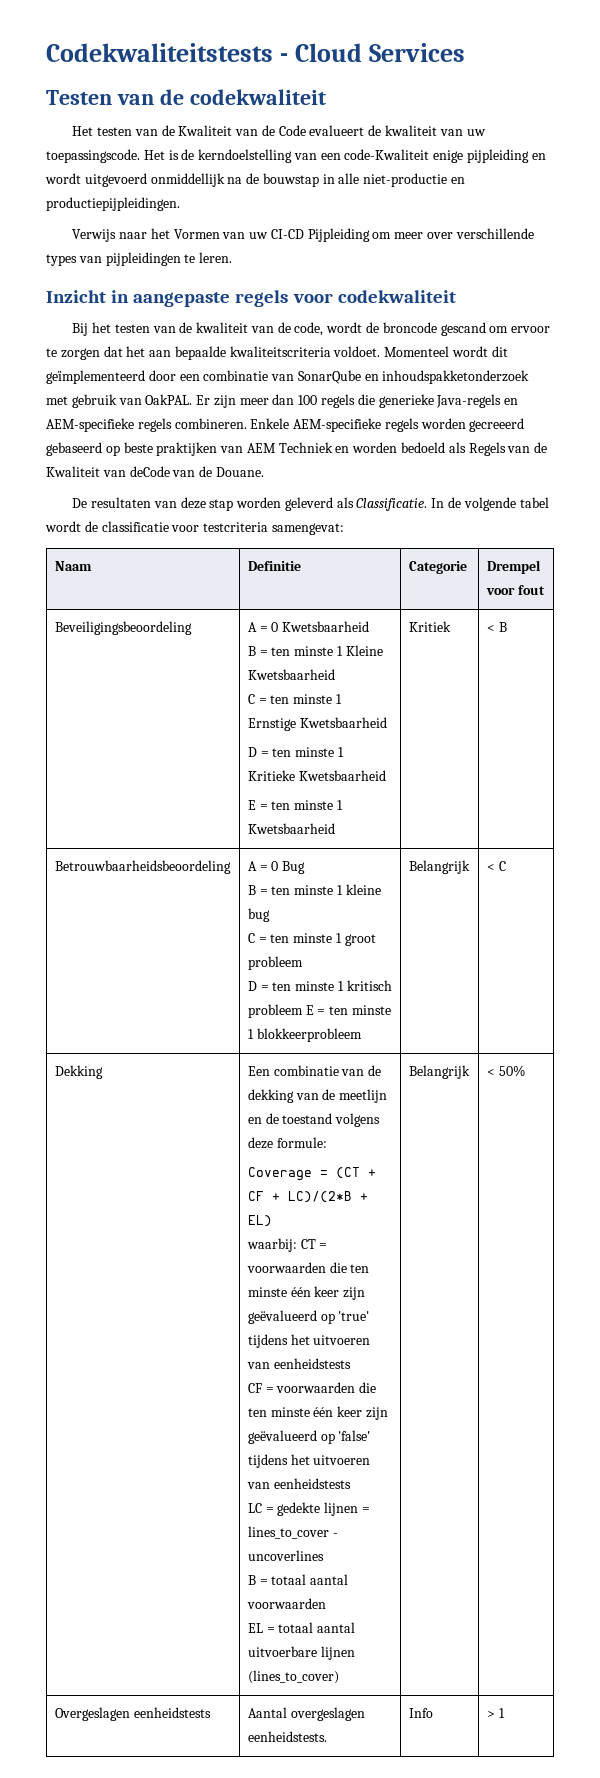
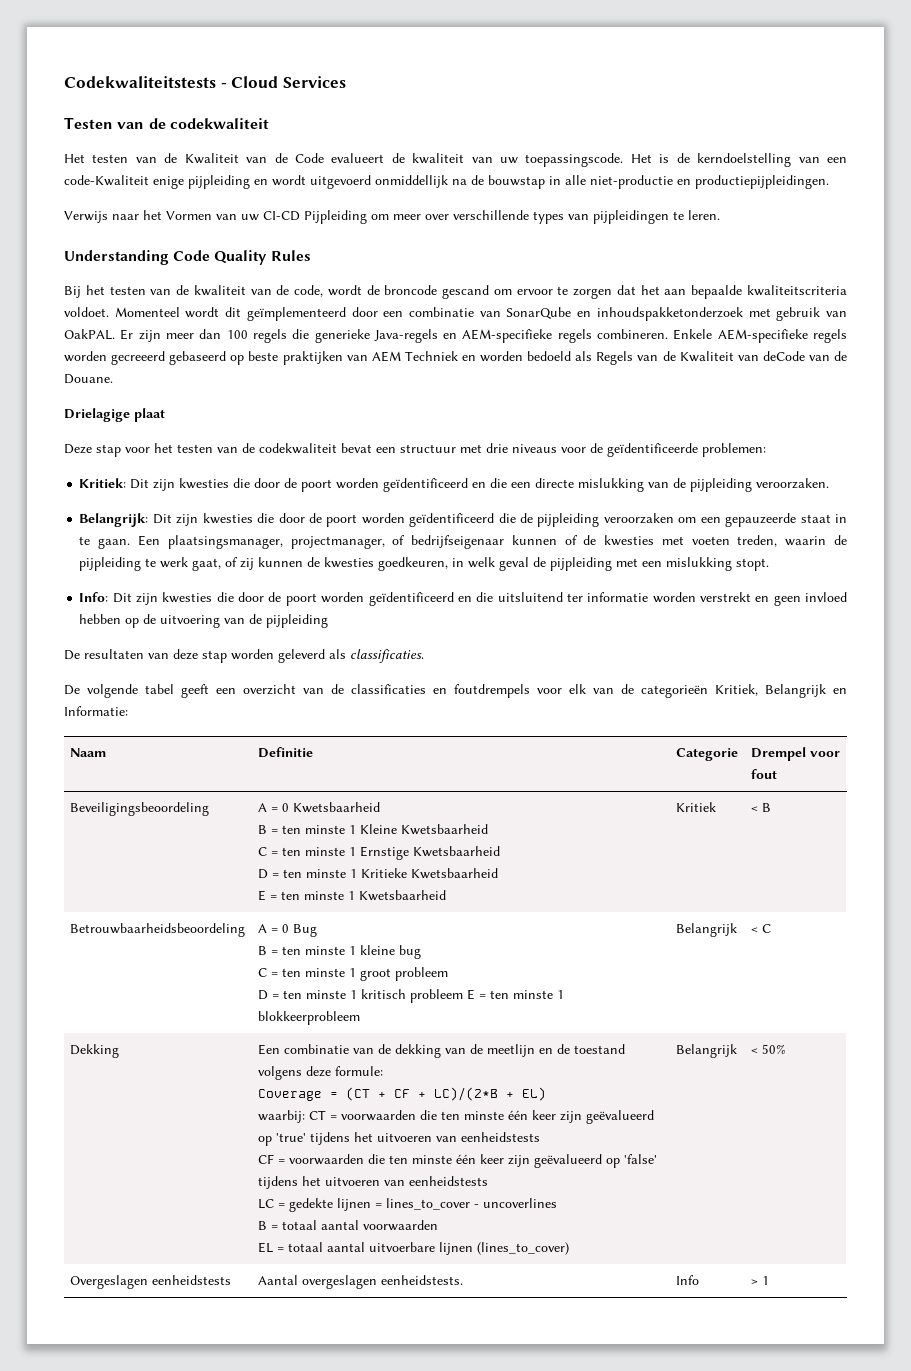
[46,290,456,307] Inzicht in aangepaste regels voor codekwaliteit -> [64,250,311,265] Understanding Code Quality Rules
(264, 472) none -> [64,408,165,422] [64,443,766,457] [79,478,830,492] [79,513,847,527] [79,535,847,549] [79,557,770,571] [79,592,847,606] [79,614,329,628] // Drielagige plaat // Deze stap voor het testen van de codekwaliteit bevat een structuur met drie niveaus voor de geïdentificeerde problemen: // Kritiek: Dit zijn kwesties die door de poort worden geïdentificeerd en die een directe mislukking van de pijpleiding veroorzaken. // Belangrijk: Dit zijn kwesties die door de poort worden geïdentificeerd die de pijpleiding veroorzaken om een gepauzeerde staat in te gaan. Een plaatsingsmanager, projectmanager, of bedrijfseigenaar kunnen of de kwesties met voeten treden, waarin de pijpleiding te werk gaat, of zij kunnen de kwesties goedkeuren, in welk geval de pijpleiding met een mislukking stopt. // Info: Dit zijn kwesties die door de poort worden geïdentificeerd en die uitsluitend ter informatie worden verstrekt en geen invloed hebben op de uitvoering van de pijpleiding
[356,497,549,511] [45,521,344,535] Classificatie. In de volgende tabel wordt de classificatie voor testcriteria samengevat: -> [350,649,424,663] [64,684,847,698] [64,706,128,716] classificaties. // De volgende tabel geeft een overzicht van de classificaties en foutdrempels voor elk van de categorieën Kritiek, Belangrijk en Informatie:

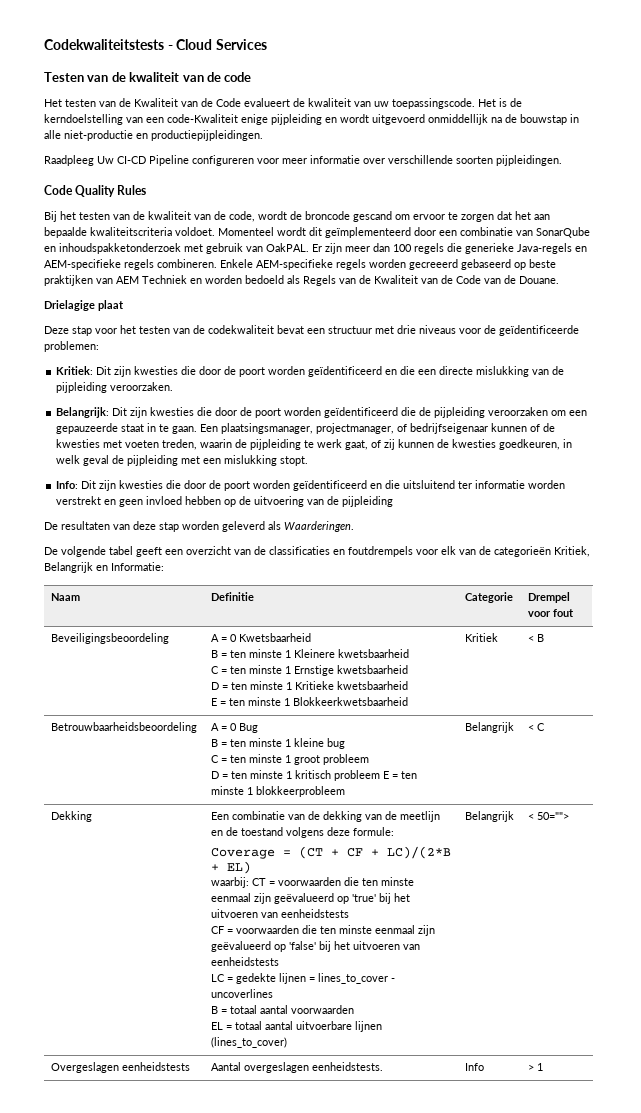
[169,118,269,129] codekwaliteit -> [129,72,252,82] kwaliteit van de code
[64,210,720,224] [64,250,169,265] Verwijs naar het Vormen van uw CI-CD Pijpleiding om meer over verschillende types van pijpleidingen te leren. // Understanding -> [44,155,562,166] Raadpleeg Uw CI-CD Pipeline configureren voor meer informatie over verschillende soorten pijpleidingen. //
[762,351,805,361] deCode -> [441,275,481,284] de Code
[350,649,424,663] classificaties. -> [284,521,354,532] Waarderingen.
[360,824,489,835] Kleine Kwetsbaarheid -> [293,649,409,658] Kleinere kwetsbaarheid
[413,846,501,857] Kwetsbaarheid -> [336,665,408,674] kwetsbaarheid
[411,868,499,879] [258,890,447,901] Kwetsbaarheid // E = ten minste 1 Kwetsbaarheid -> [336,681,408,690] [210,697,408,706] kwetsbaarheid // E = ten minste 1 Blokkeerkwetsbaarheid
[508,1110,557,1120] één keer -> [210,893,251,902] eenmaal
[310,1132,351,1145] tijdens -> [378,893,391,904] bij
[456,1154,505,1164] één keer -> [374,925,415,934] eenmaal
[258,1176,299,1189] tijdens -> [318,941,331,952] bij
[762,1044,787,1054] 50% -> [536,812,569,820] 50="">

